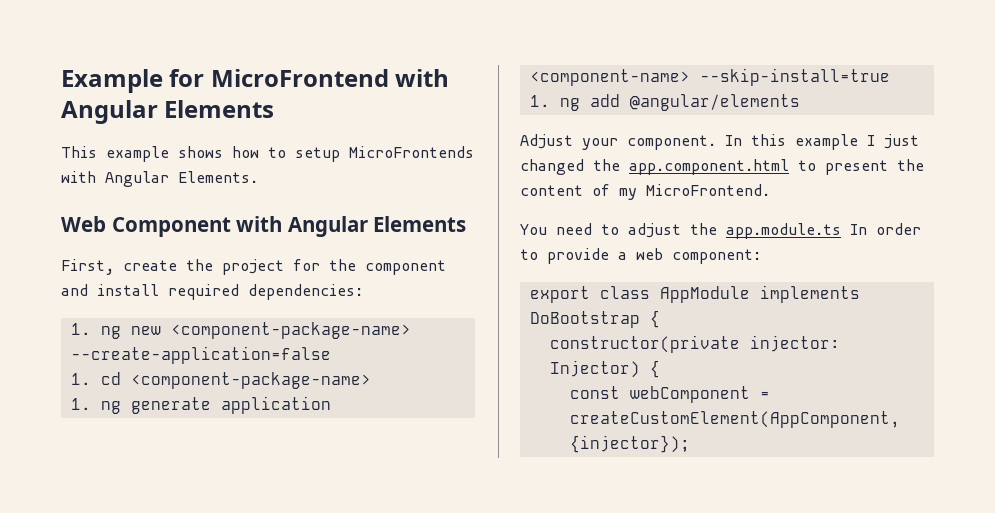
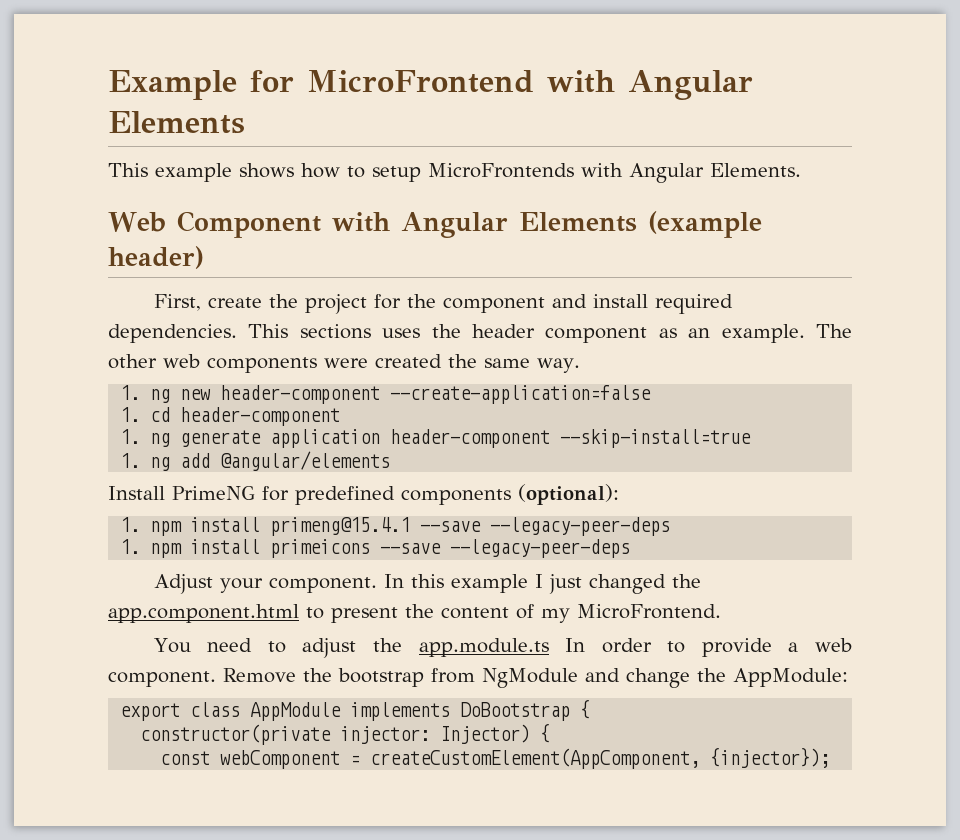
(467, 224) none -> [647,211,762,238] [108,246,204,269] (example header)
[248,284,363,300] dependencies: -> [108,324,852,343] [108,354,580,373] dependencies. This sections uses the header component as an example. The other web components were created the same way.
[170,322,411,339] <component-package-name> -> [220,385,381,404] header-component
[130,372,371,389] <component-package-name> -> [180,407,341,426] header-component
[529,69,690,86] <component-name> -> [390,429,551,448] header-component
(800, 102) none -> [108,484,619,505] [120,517,671,536] [120,539,631,558] // Install PrimeNG for predefined components (optional): // 1. npm install primeng@15.4.1 --save --legacy-peer-deps // 1. npm install primeicons --save --legacy-peer-deps
[672,249,761,264] component: -> [108,668,848,688] component. Remove the bootstrap from NgModule and change the AppModule:

